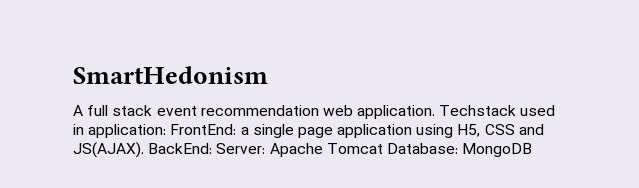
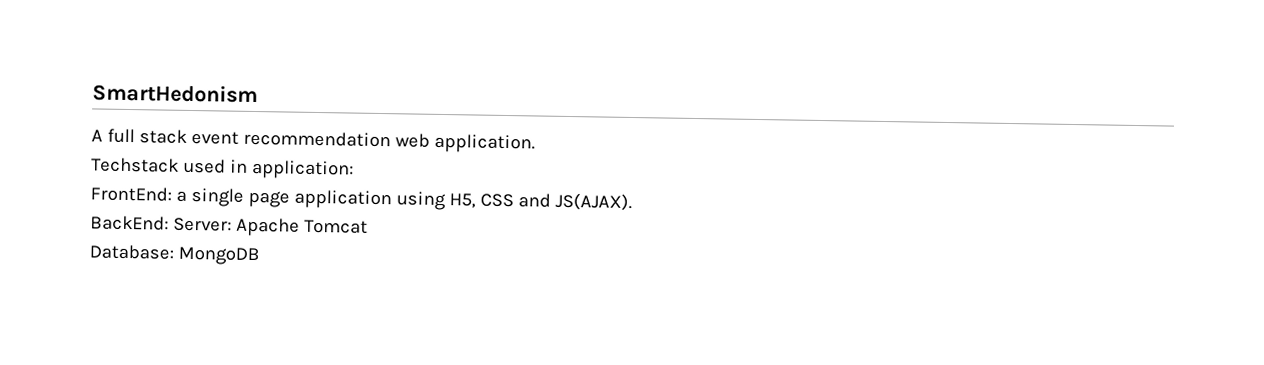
(436, 112) none -> (535, 143) //
(167, 131) none -> (354, 169) //
(144, 150) none -> (632, 201) //
(383, 148) none -> (368, 226) //

